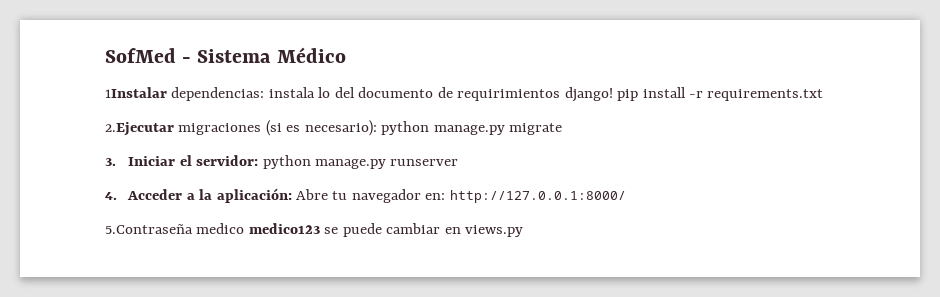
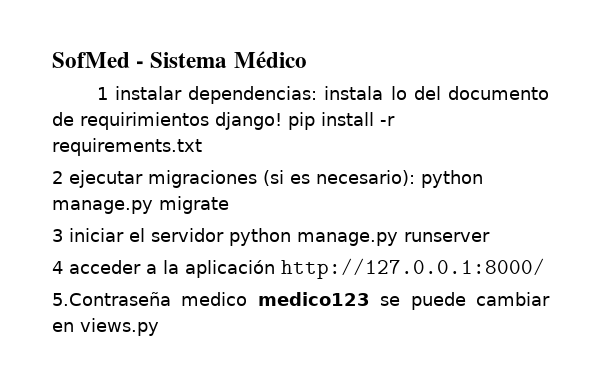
[105,87,167,98] 1Instalar -> [96,86,183,100] 1 instalar
[105,122,174,136] 2.Ejecutar -> [52,170,143,188] 2 ejecutar
[105,155,259,166] 3. Iniciar el servidor: -> [52,228,224,242] 3 iniciar el servidor
[105,188,446,203] 4. Acceder a la aplicación: Abre tu navegador en: -> [52,260,275,278] 4 acceder a la aplicación

